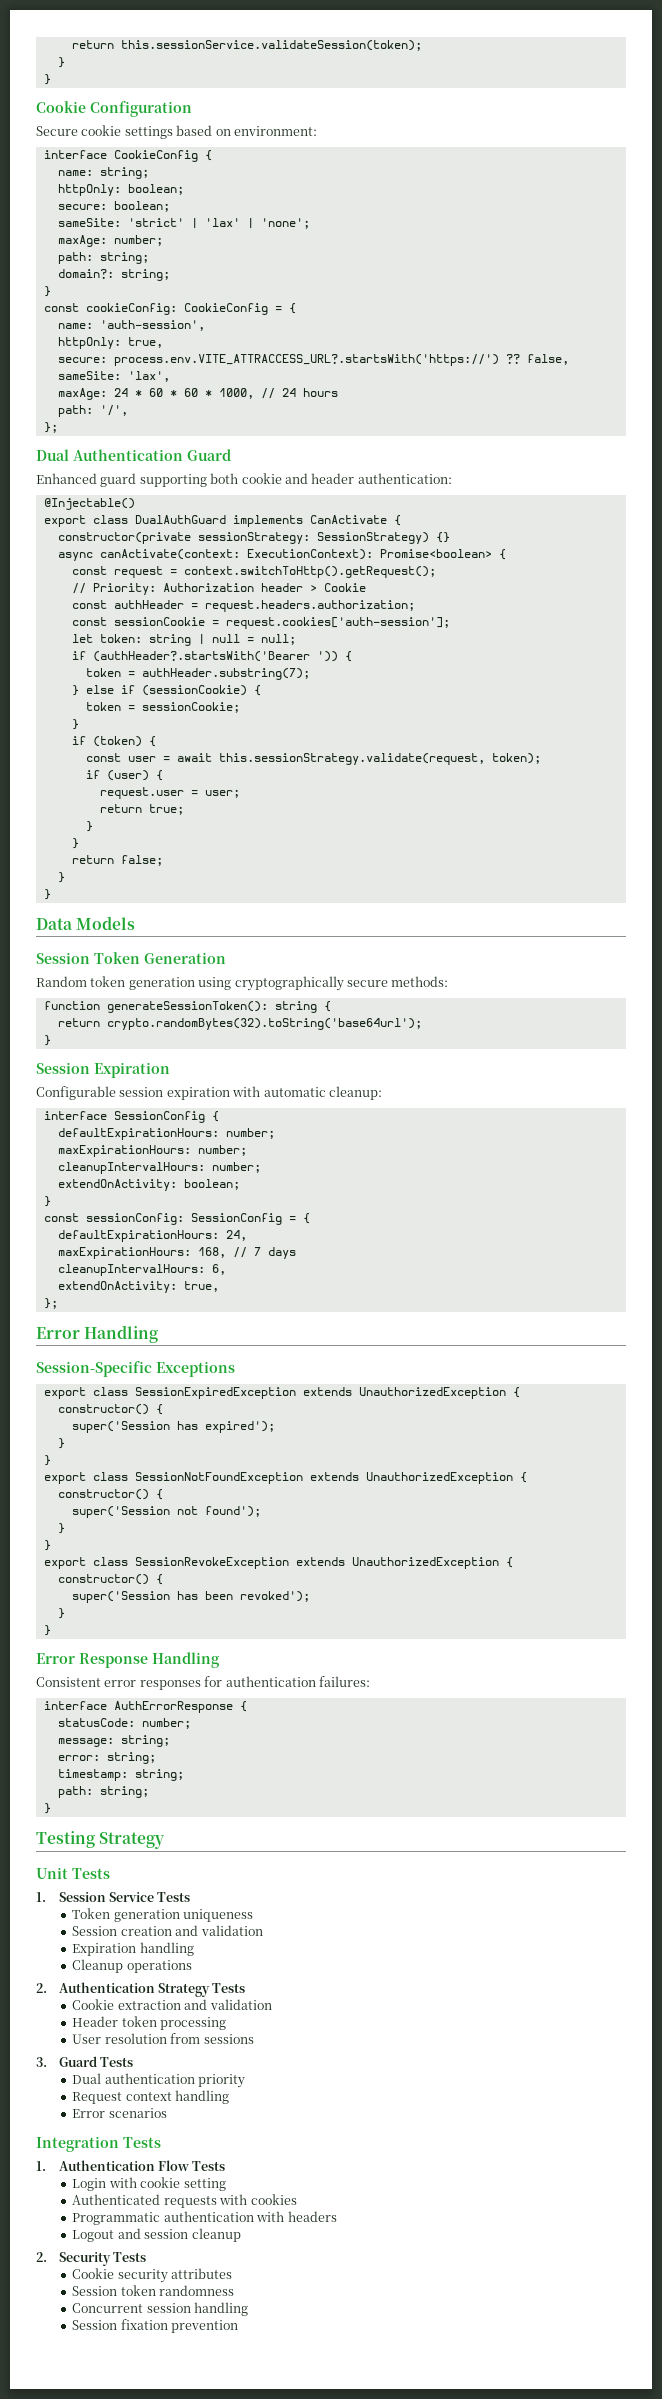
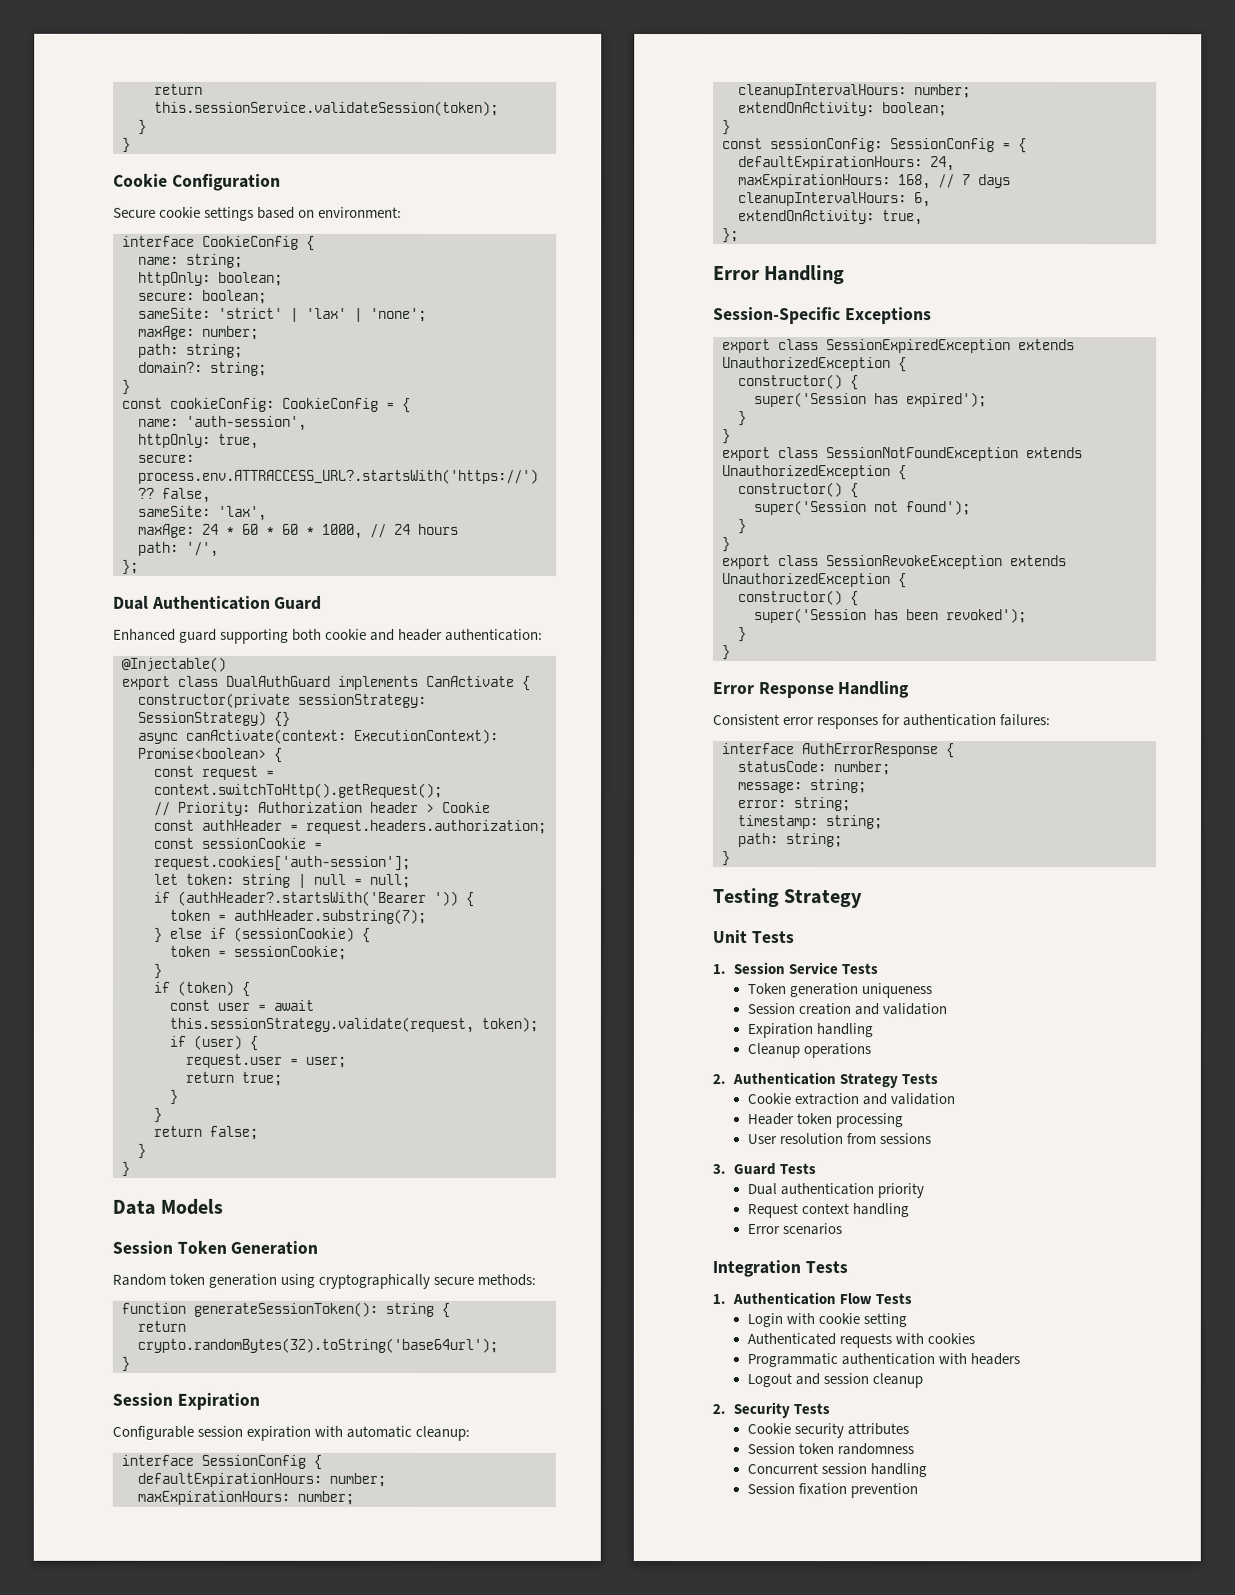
[113,354,499,366] process.env.VITE_ATTRACCESS_URL?.startsWith('https://') -> [138,468,539,484] process.env.ATTRACCESS_URL?.startsWith('https://')

